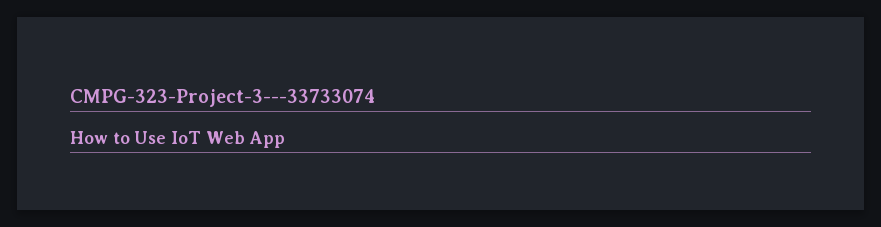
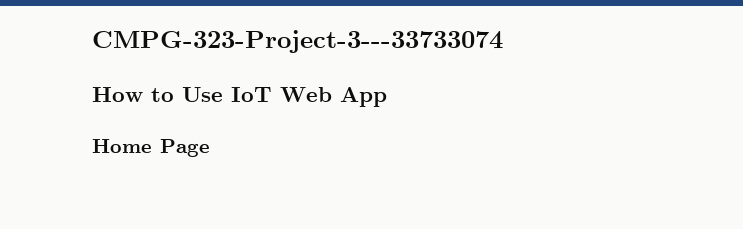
(285, 139) none -> [92,139,210,157] // Home Page

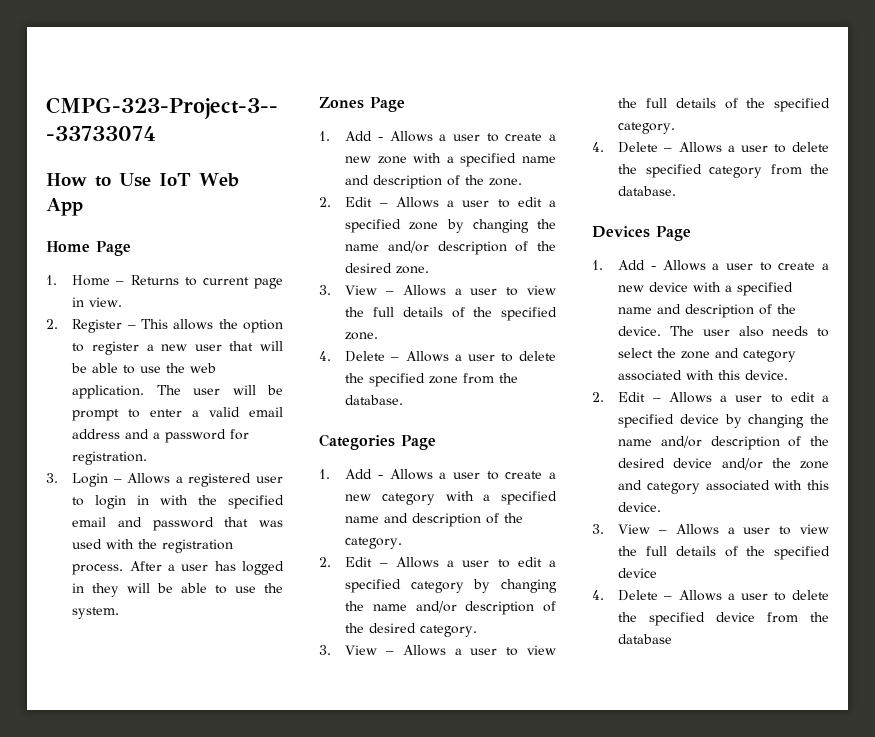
(210, 148) none -> [46,275,283,289] [72,297,123,307] [46,319,283,333] [72,341,283,355] [71,363,217,374] [72,385,283,399] [72,407,284,421] [72,429,250,443] [72,451,148,465] [46,473,283,487] [72,495,284,509] [72,517,283,531] [72,539,234,553] [72,561,284,575] [72,583,283,597] [72,607,120,619] [319,97,405,112] [319,131,556,142] [345,153,556,167] [345,175,523,189] [319,197,556,208] [345,219,556,233] [345,241,556,255] [345,263,430,274] [319,285,556,296] [345,307,557,321] [345,332,379,340] [319,351,556,362] [345,373,519,387] [345,395,404,405] [319,434,436,450] [319,469,556,480] [345,491,557,505] [345,513,524,527] [345,537,403,549] [319,557,556,568] [345,579,557,593] [345,601,556,615] [345,623,478,637] [319,645,556,656] [618,98,830,112] [618,122,676,134] [592,142,829,153] [618,164,829,178] [618,186,677,196] [592,226,691,241] [592,260,829,271] [618,282,794,296] [618,304,797,318] [618,326,829,337] [618,348,797,362] [618,370,789,381] [592,392,829,403] [618,414,829,428] [618,436,829,450] [618,458,829,470] [618,480,829,494] [618,502,662,512] [592,524,829,535] [618,546,830,560] [618,568,658,578] [592,590,829,601] [618,612,829,626] [618,634,673,644] // 1. Home – Returns to current page in view. // 2. Register – This allows the option to register a new user that will be able to use the web application. The user will be prompt to enter a valid email address and a password for registration. // 3. Login – Allows a registered user to login in with the specified email and password that was used with the registration process. After a user has logged in they will be able to use the system. // Zones Page // 1. Add - Allows a user to create a new zone with a specified name and description of the zone. // 2. Edit – Allows a user to edit a specified zone by changing the name and/or description of the desired zone. // 3. View – Allows a user to view the full details of the specified zone. // 4. Delete – Allows a user to delete the specified zone from the database. // Categories Page // 1. Add - Allows a user to create a new category with a specified name and description of the category. // 2. Edit – Allows a user to edit a specified category by changing the name and/or description of the desired category. // 3. View – Allows a user to view the full details of the specified category. // 4. Delete – Allows a user to delete the specified category from the database. // Devices Page // 1. Add - Allows a user to create a new device with a specified name and description of the device. The user also needs to select the zone and category associated with this device. // 2. Edit – Allows a user to edit a specified device by changing the name and/or description of the desired device and/or the zone and category associated with this device. // 3. View – Allows a user to view the full details of the specified device // 4. Delete – Allows a user to delete the specified device from the database

